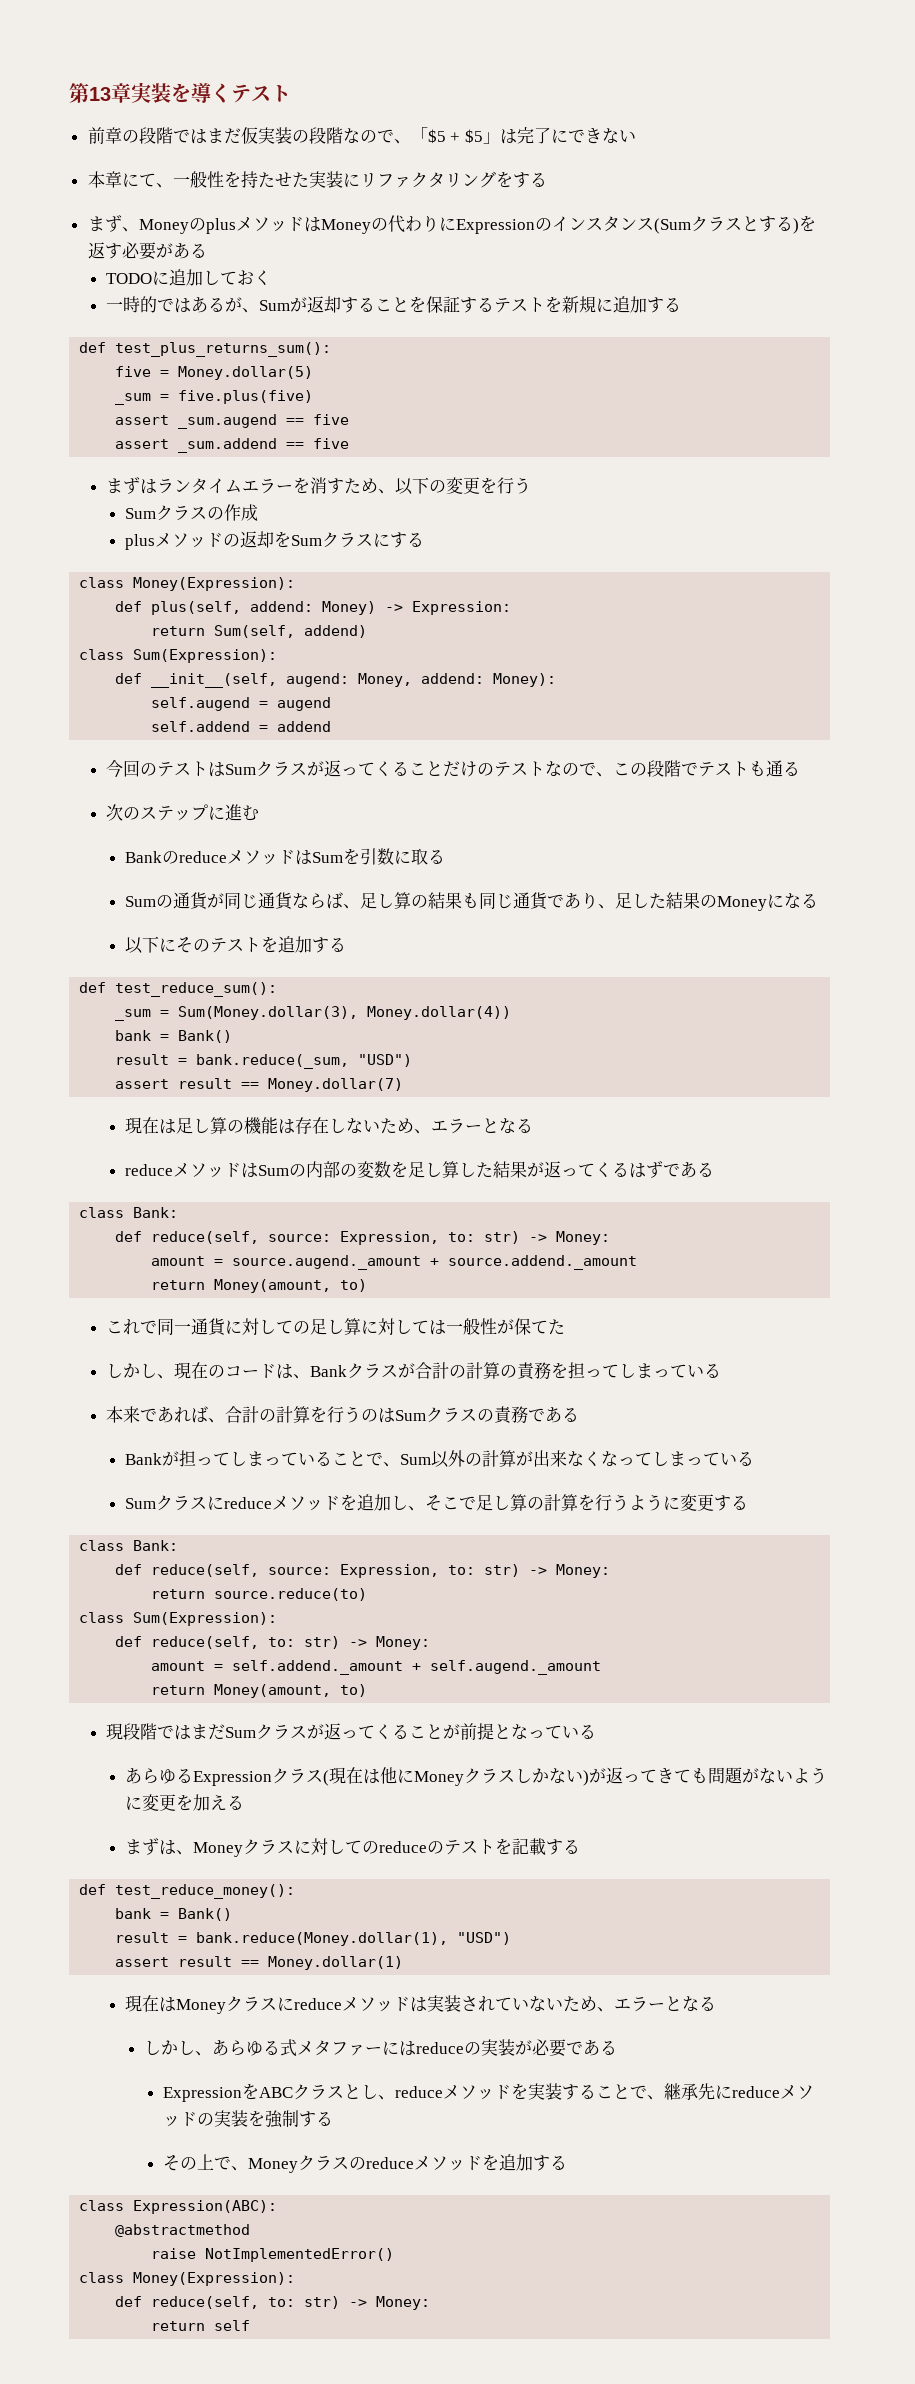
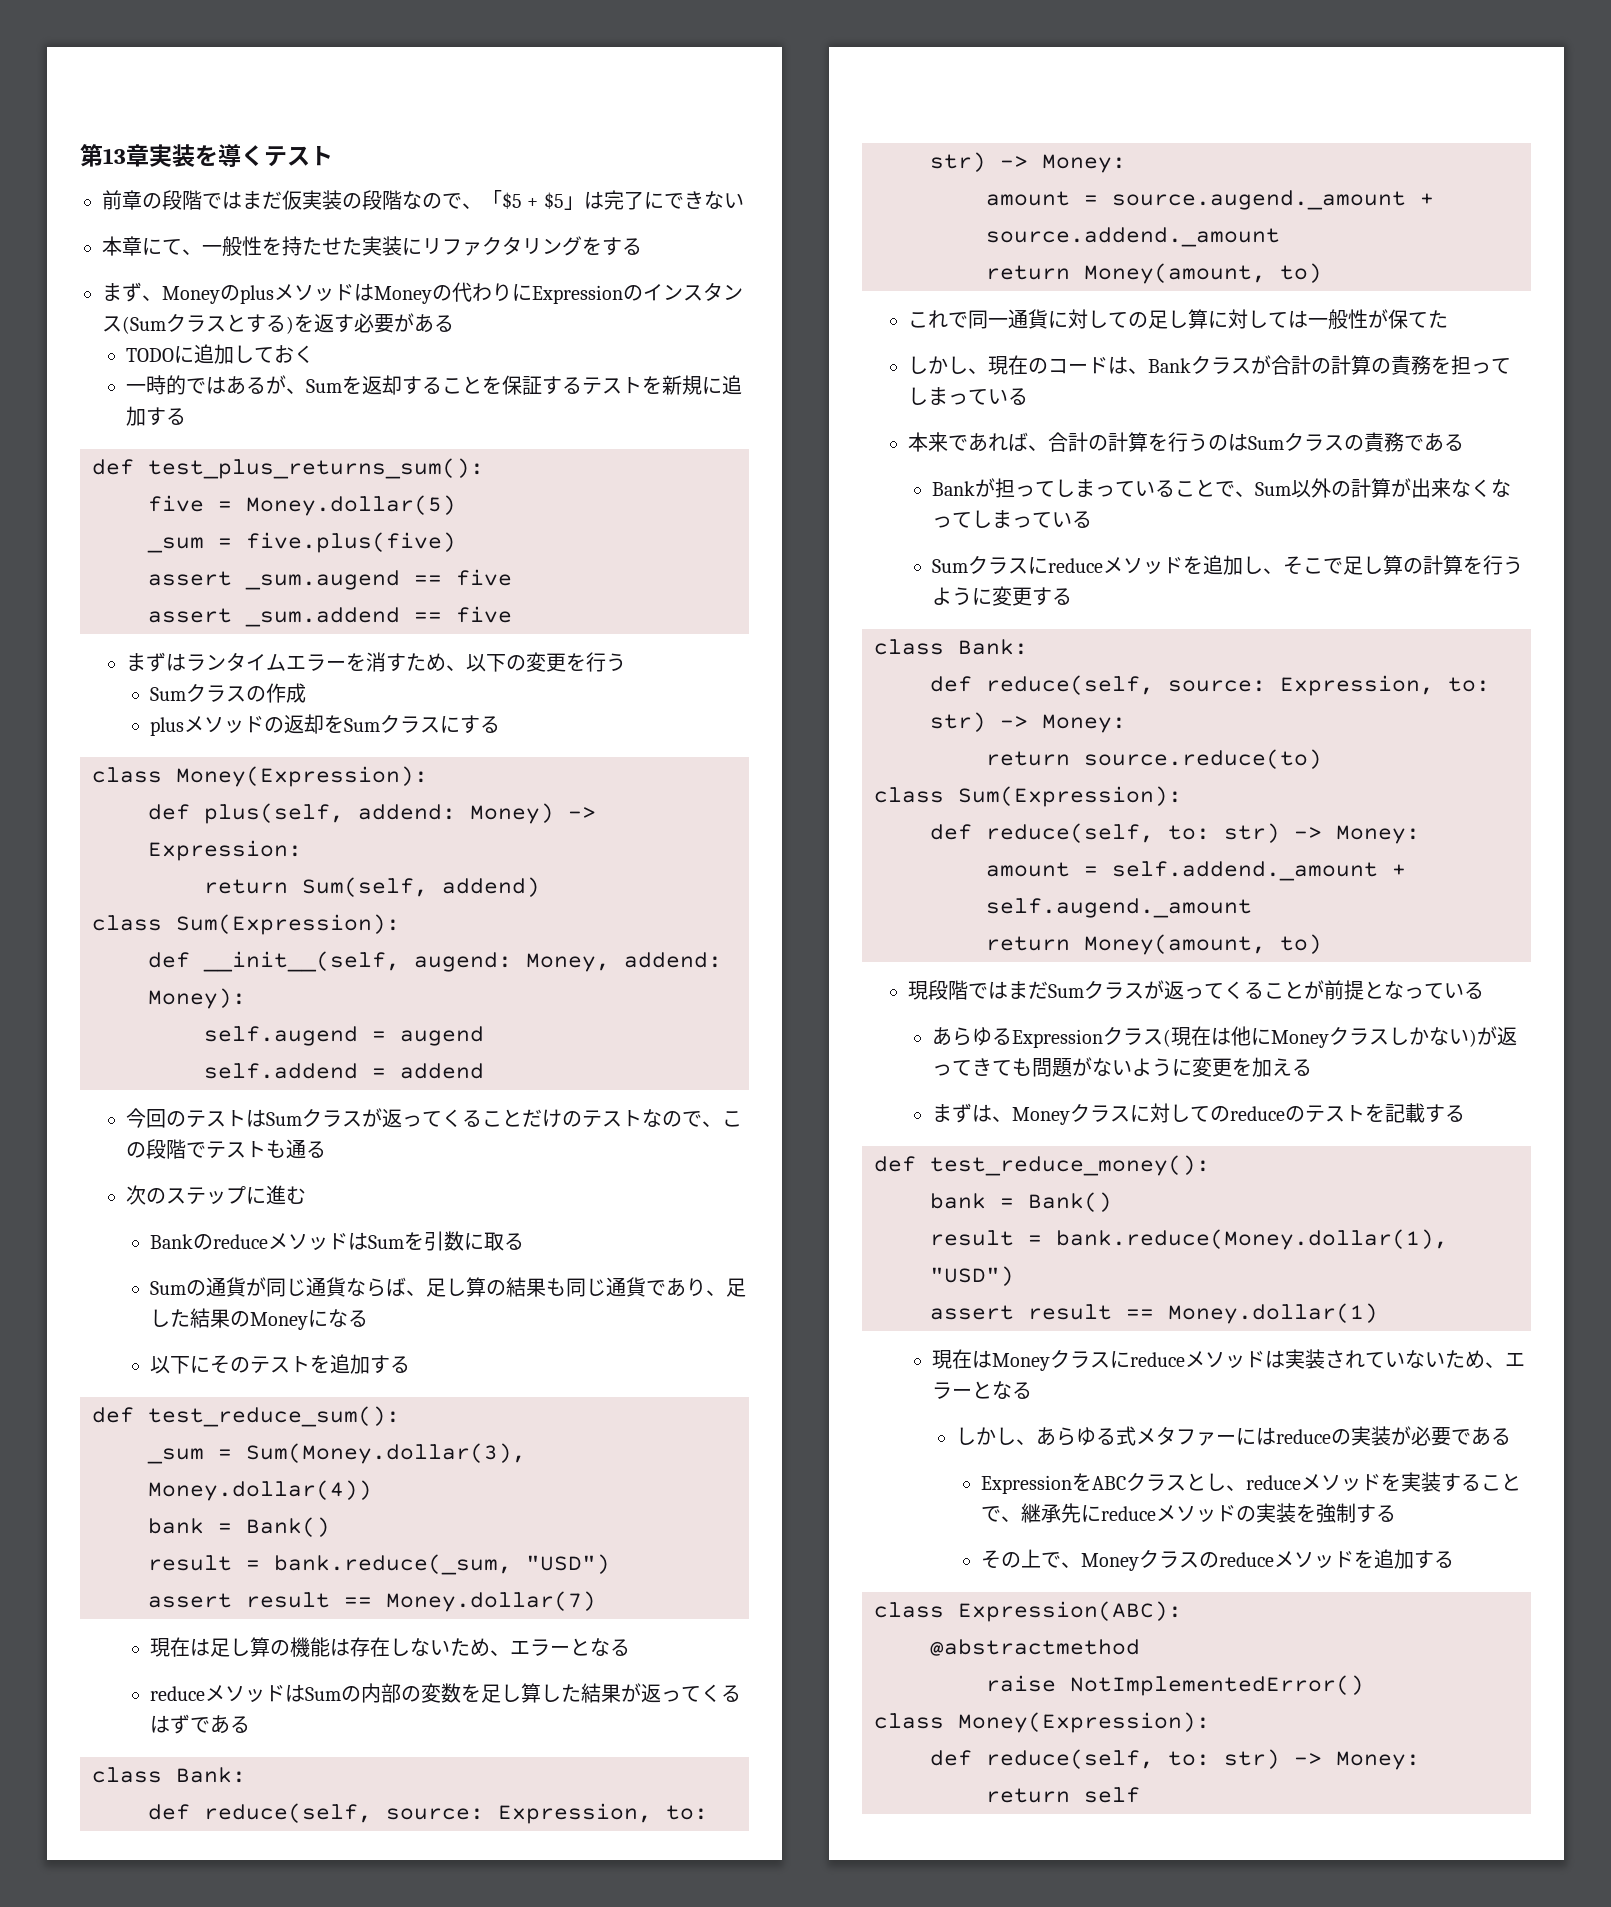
[290,297,308,312] が -> [342,376,363,394] を

